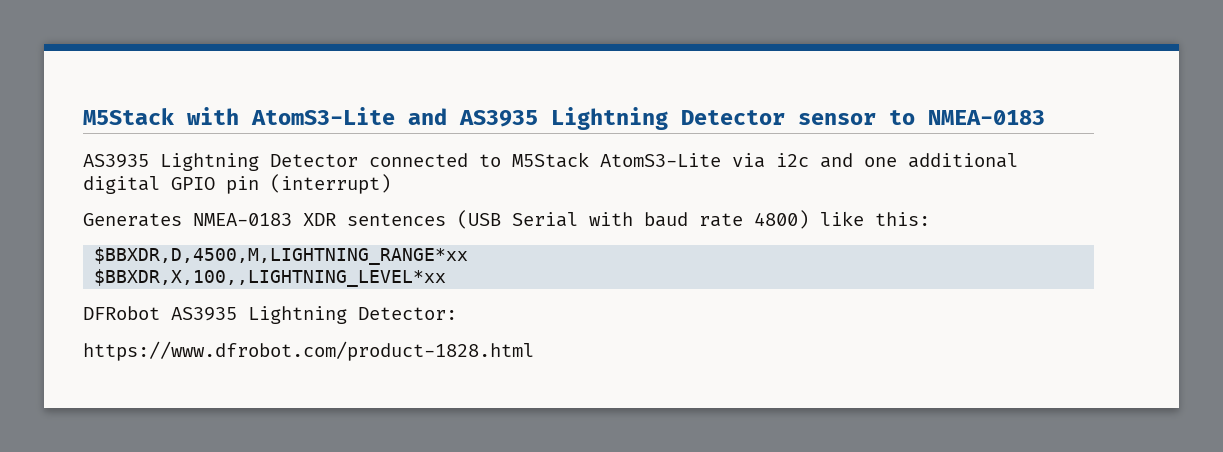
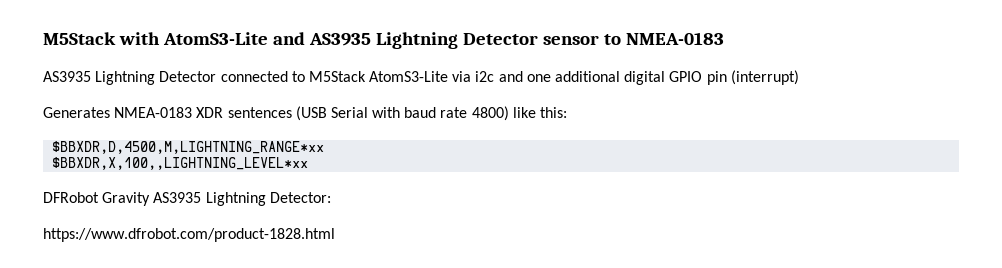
(160, 313) none -> [102,192,151,206] Gravity

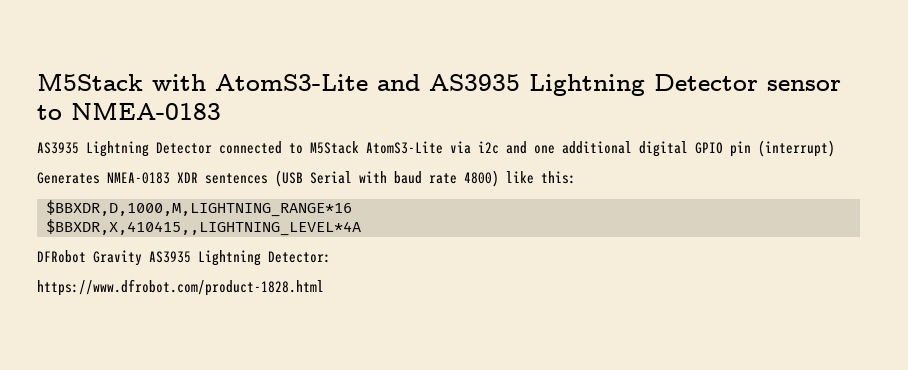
[52,141,325,154] [52,157,309,170] $BBXDR,D,4500,M,LIGHTNING_RANGE*xx // $BBXDR,X,100,,LIGHTNING_LEVEL*xx -> [46,200,352,217] [46,219,361,236] $BBXDR,D,1000,M,LIGHTNING_RANGE*16 // $BBXDR,X,410415,,LIGHTNING_LEVEL*4A

